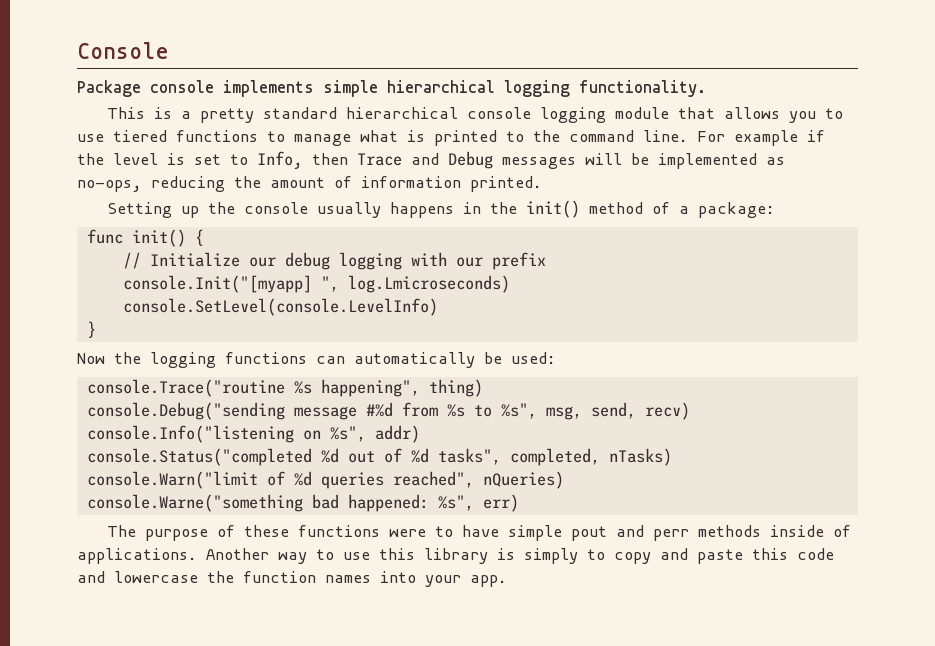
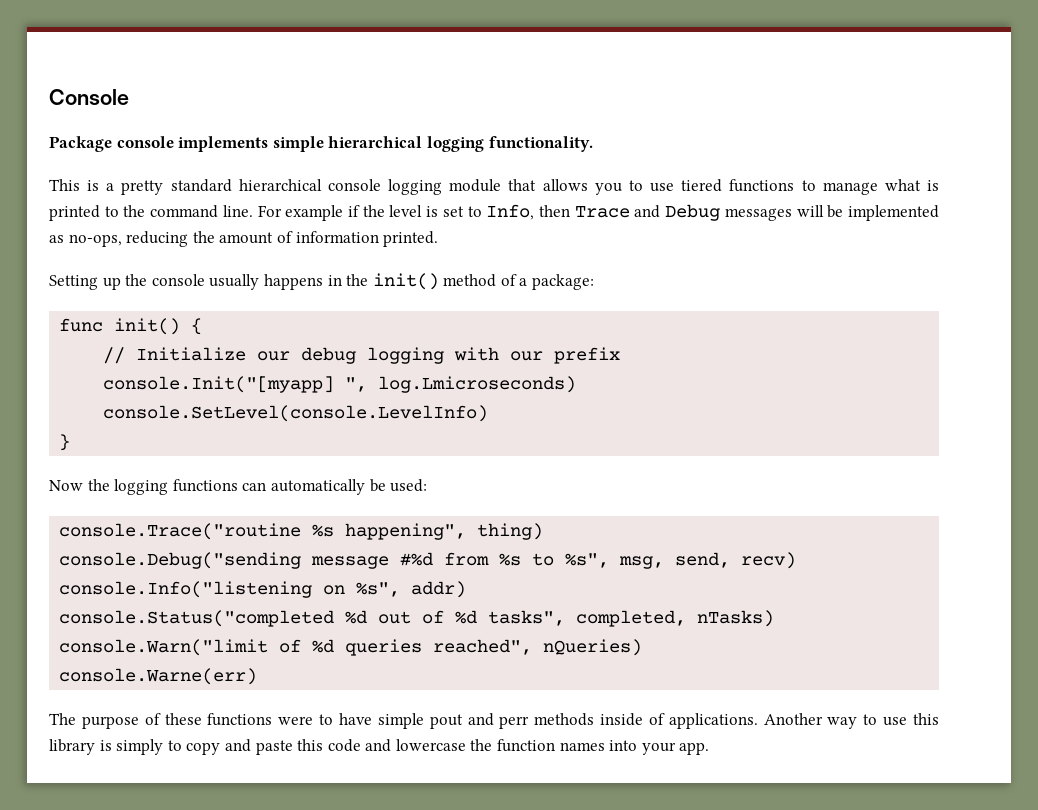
[86,494,519,512] console.Warne("something bad happened: %s", err) -> [59,668,258,685] console.Warne(err)

